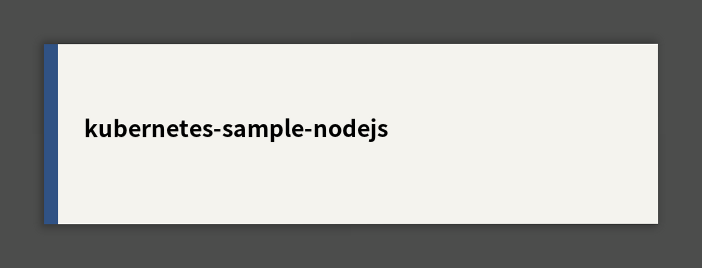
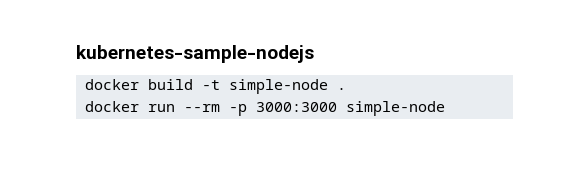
(389, 130) none -> [85,79,346,94] [85,101,445,116] // docker build -t simple-node . // docker run --rm -p 3000:3000 simple-node

